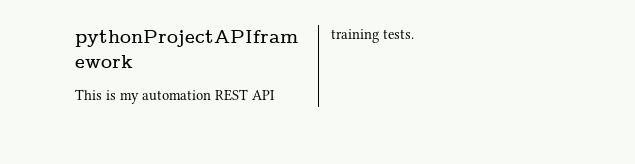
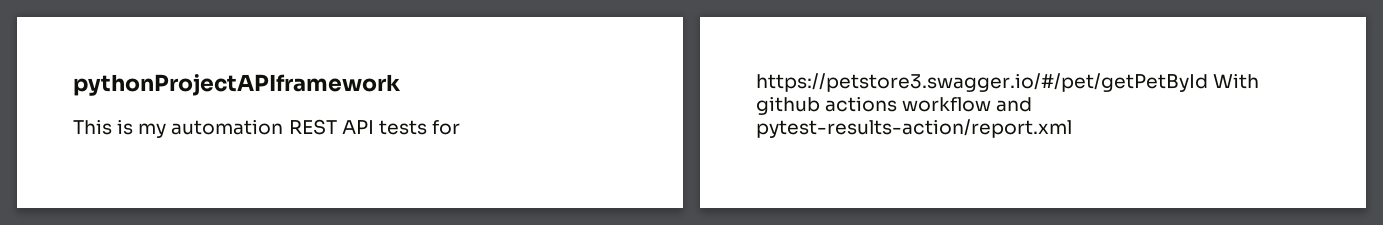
[331,29,414,43] training tests. -> [378,120,460,135] [756,73,1260,92] [756,96,1033,115] [756,119,1072,138] tests for https://petstore3.swagger.io/#/pet/getPetById With github actions workflow and pytest-results-action/report.xml

